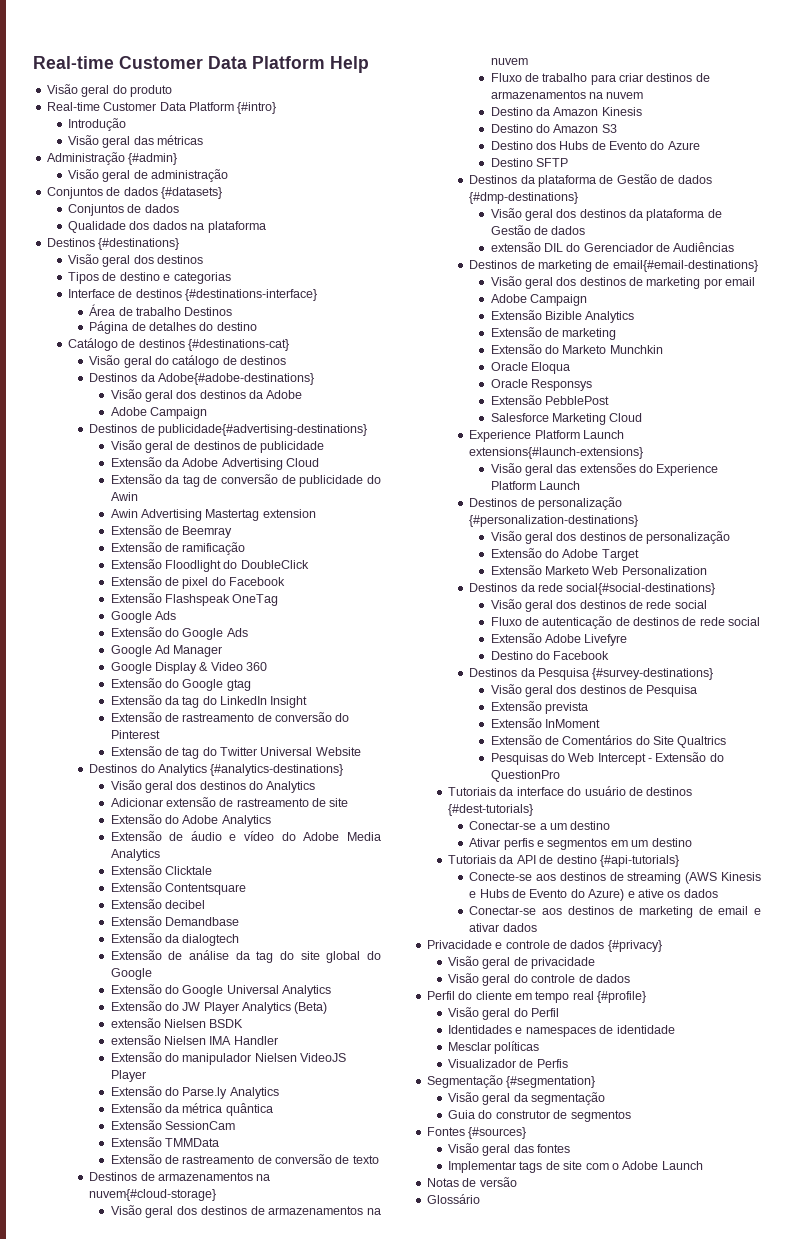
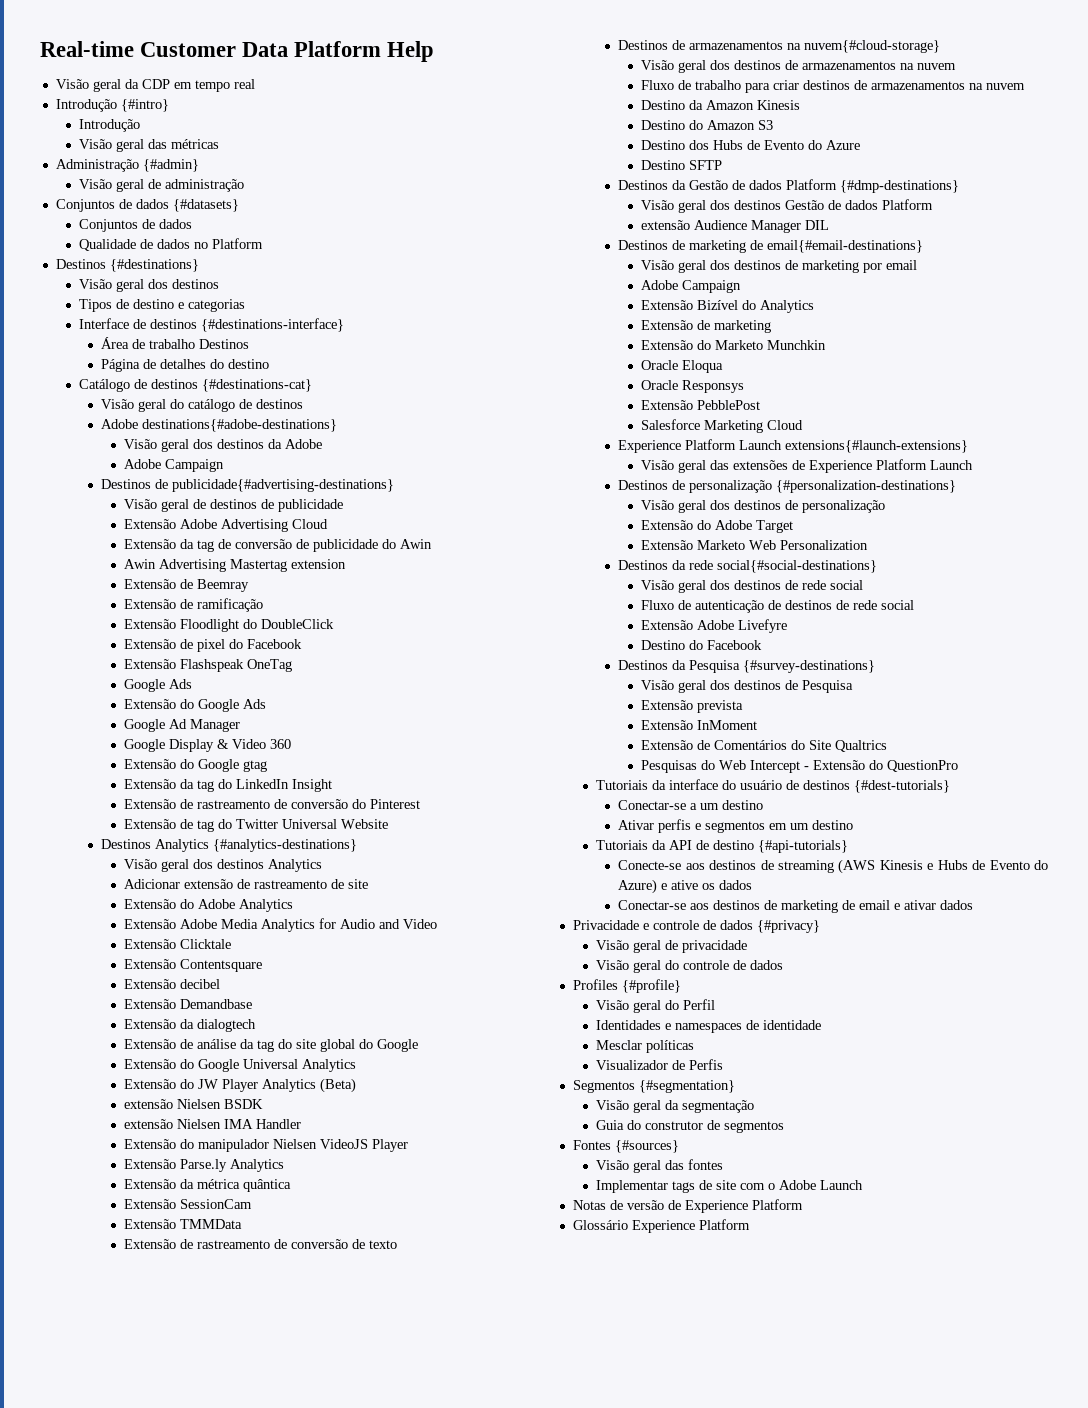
[112,85,172,97] [46,102,234,111] do produto // Real-time Customer Data Platform -> [124,79,255,92] [55,99,117,112] da CDP em tempo real // Introdução
[129,221,266,233] dos dados na plataforma -> [139,238,263,249] de dados no Platform
[89,373,315,385] Destinos da Adobe{#adobe-destinations} -> [101,419,338,432] Adobe destinations{#adobe-destinations}
[164,458,179,467] da -> (176, 524) none
[140,764,155,773] do -> (152, 844) none
[249,781,264,790] do -> (264, 864) none
[169,831,296,841] de áudio e vídeo do -> (176, 924) none
(160, 855) none -> [318,918,437,929] for Audio and Video
[164,1087,179,1096] do -> (176, 1164) none
[538,174,712,187] plataforma de Gestão de dados -> [689,179,838,190] Gestão de dados Platform
[629,209,722,221] [490,225,586,235] [490,242,541,252] da plataforma de Gestão de dados // extensão -> [784,199,933,210] [640,220,801,233] Gestão de dados Platform // extensão Audience Manager
[566,242,735,252] do Gerenciador de Audiências -> (829, 225) none
[544,311,582,320] Bizible -> [696,300,756,310] Bizível do
[639,464,654,473] do -> [791,460,805,470] de
[426,991,594,1003] Perfil do cliente em tempo real -> [572,979,618,990] Profiles
[426,1075,503,1088] Segmentação -> [572,1080,635,1093] Segmentos
(517, 1182) none -> [667,1199,803,1213] de Experience Platform
(480, 1199) none -> [631,1219,750,1233] Experience Platform

